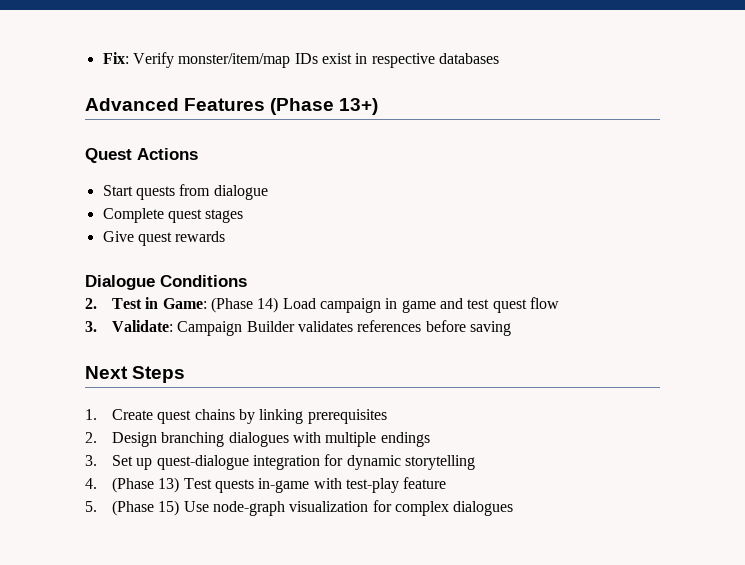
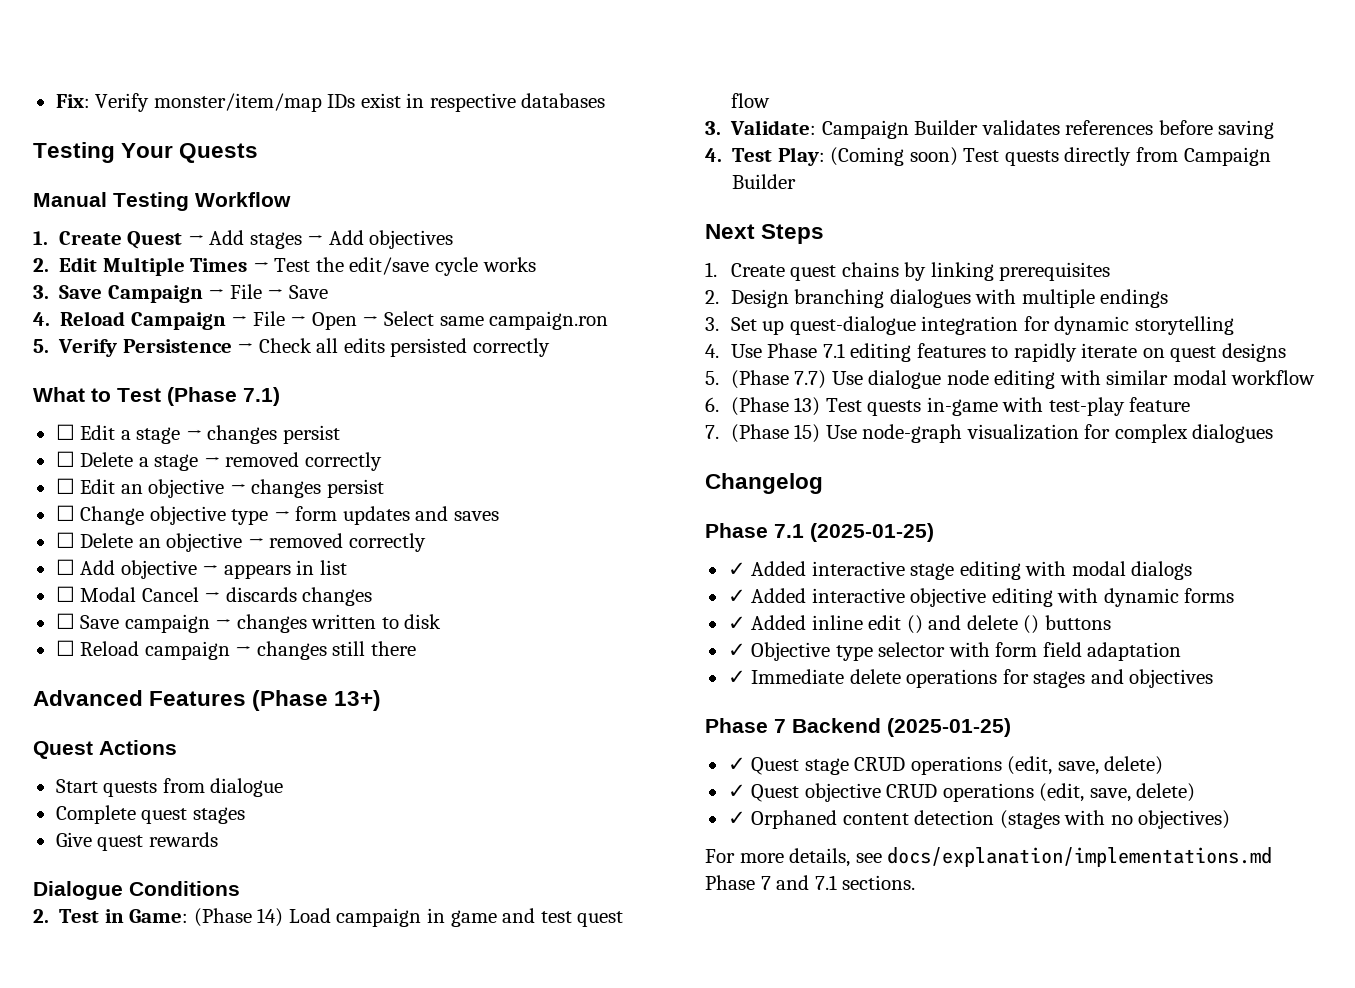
(499, 58) none -> [33,142,259,163] [33,192,291,211] [33,230,454,249] [33,257,536,276] [33,284,328,303] [33,311,609,330] [33,338,550,357] [33,387,280,406] [55,424,340,444] [55,451,382,471] [55,478,384,498] [55,505,499,525] [55,532,426,552] [55,559,347,579] [55,586,373,606] [55,613,442,633] [55,640,416,660] // Testing Your Quests // Manual Testing Workflow // 1. Create Quest → Add stages → Add objectives // 2. Edit Multiple Times → Test the edit/save cycle works // 3. Save Campaign → File → Save // 4. Reload Campaign → File → Open → Select same campaign.ron // 5. Verify Persistence → Check all edits persisted correctly // What to Test (Phase 7.1) // ☐ Edit a stage → changes persist // ☐ Delete a stage → removed correctly // ☐ Edit an objective → changes persist // ☐ Change objective type → form updates and saves // ☐ Delete an objective → removed correctly // ☐ Add objective → appears in list // ☐ Modal Cancel → discards changes // ☐ Save campaign → changes written to disk // ☐ Reload campaign → changes still there
(512, 328) none -> [705,147,1271,166] [732,174,797,189] // 4. Test Play: (Coming soon) Test quests directly from Campaign Builder
(97, 483) none -> [730,343,1286,362] [705,370,1316,389] [705,397,719,412] Use Phase 7.1 editing features to rapidly iterate on quest designs // 5. (Phase 7.7) Use dialogue node editing with similar modal workflow // 6.
[85,501,97,512] 5. -> [705,425,719,439] 7.
(514, 508) none -> [705,473,823,494] [705,523,934,542] [727,561,1193,580] [727,588,1235,607] [727,615,1111,634] [727,642,1182,661] [727,669,1214,688] [705,718,1011,737] [727,756,1164,775] [727,783,1196,802] [727,810,1231,829] [705,847,1273,867] [705,875,916,890] // Changelog // Phase 7.1 (2025-01-25) // ✓ Added interactive stage editing with modal dialogs // ✓ Added interactive objective editing with dynamic forms // ✓ Added inline edit () and delete () buttons // ✓ Objective type selector with form field adaptation // ✓ Immediate delete operations for stages and objectives // Phase 7 Backend (2025-01-25) // ✓ Quest stage CRUD operations (edit, save, delete) // ✓ Quest objective CRUD operations (edit, save, delete) // ✓ Orphaned content detection (stages with no objectives) // For more details, see docs/explanation/implementations.md Phase 7 and 7.1 sections.

